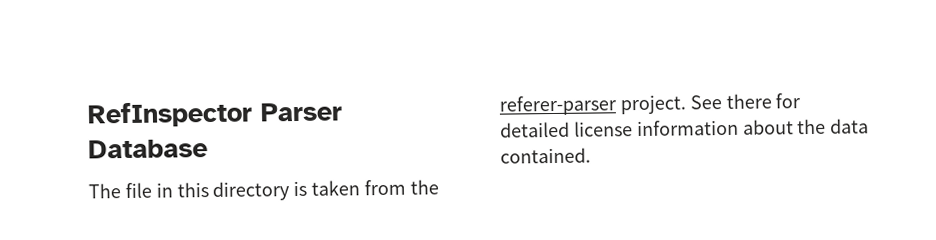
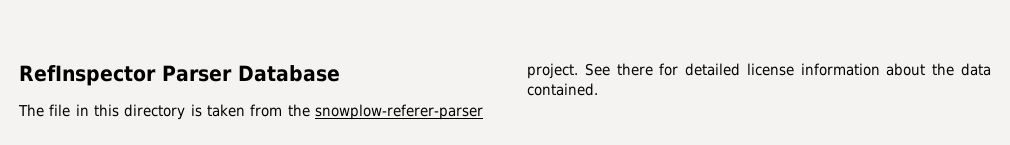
[499,95,617,116] referer-parser -> [315,104,484,120] snowplow-referer-parser

